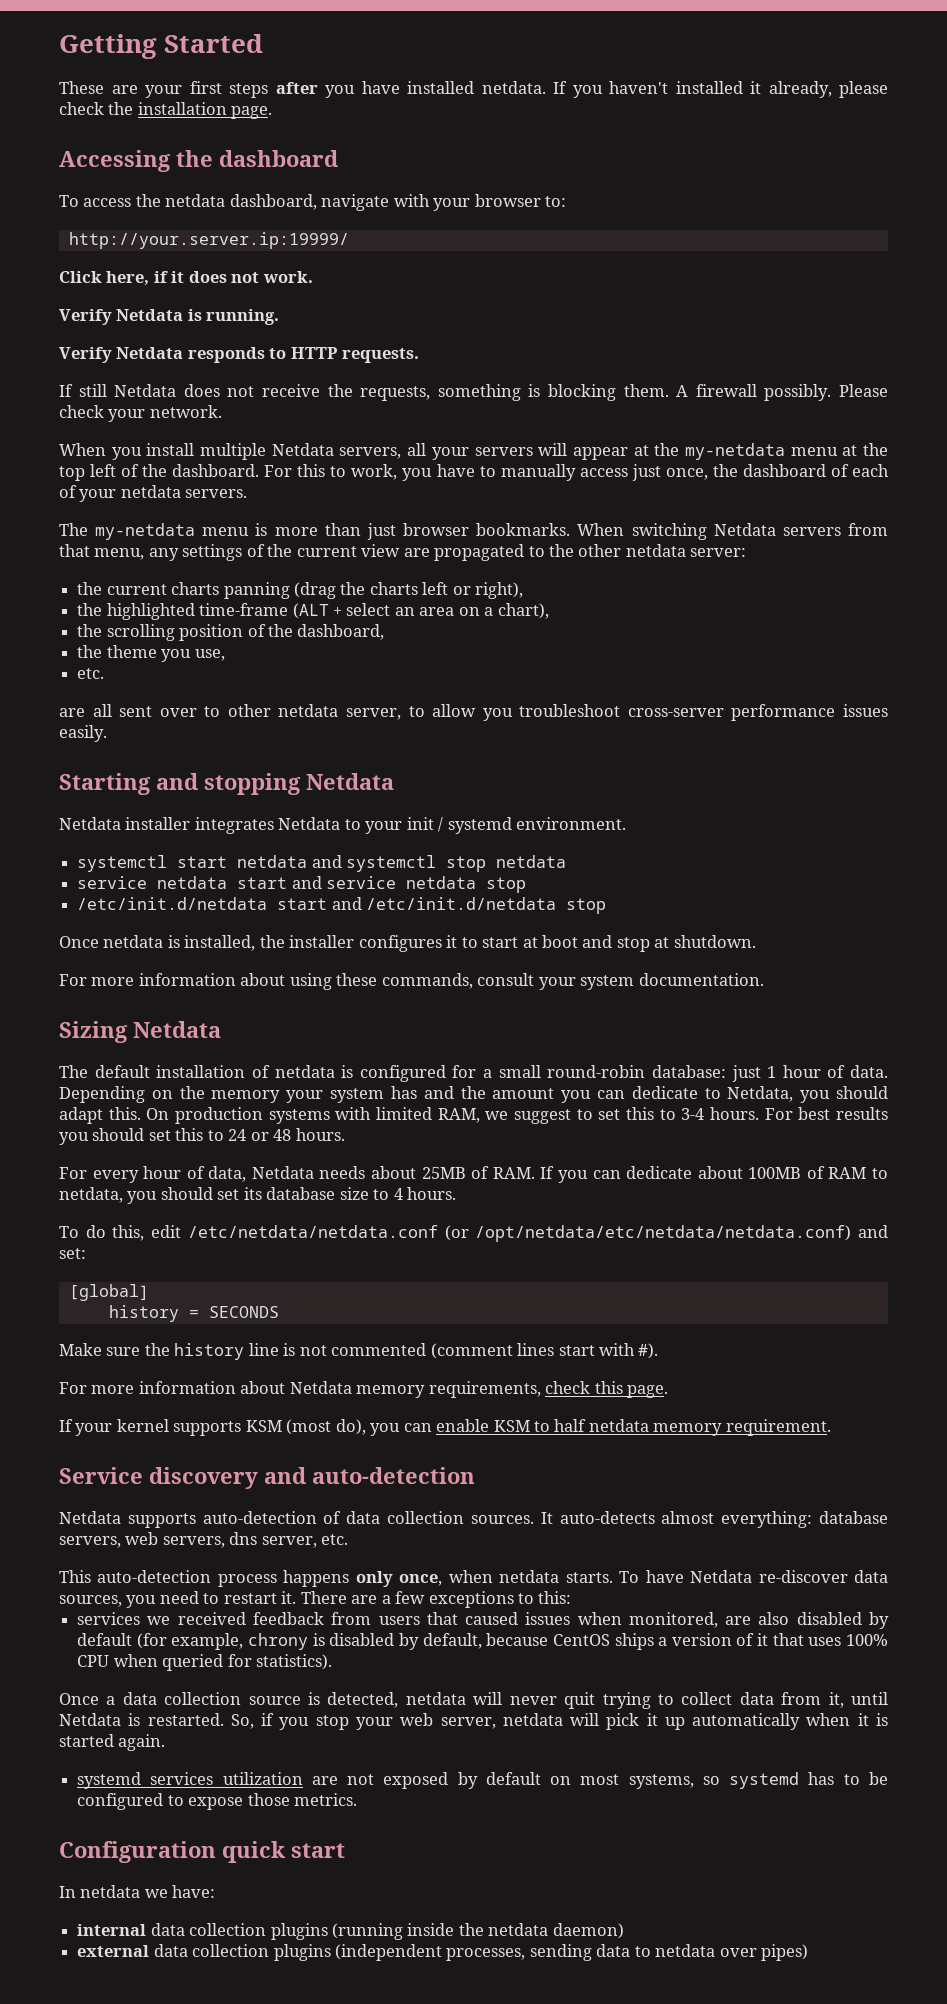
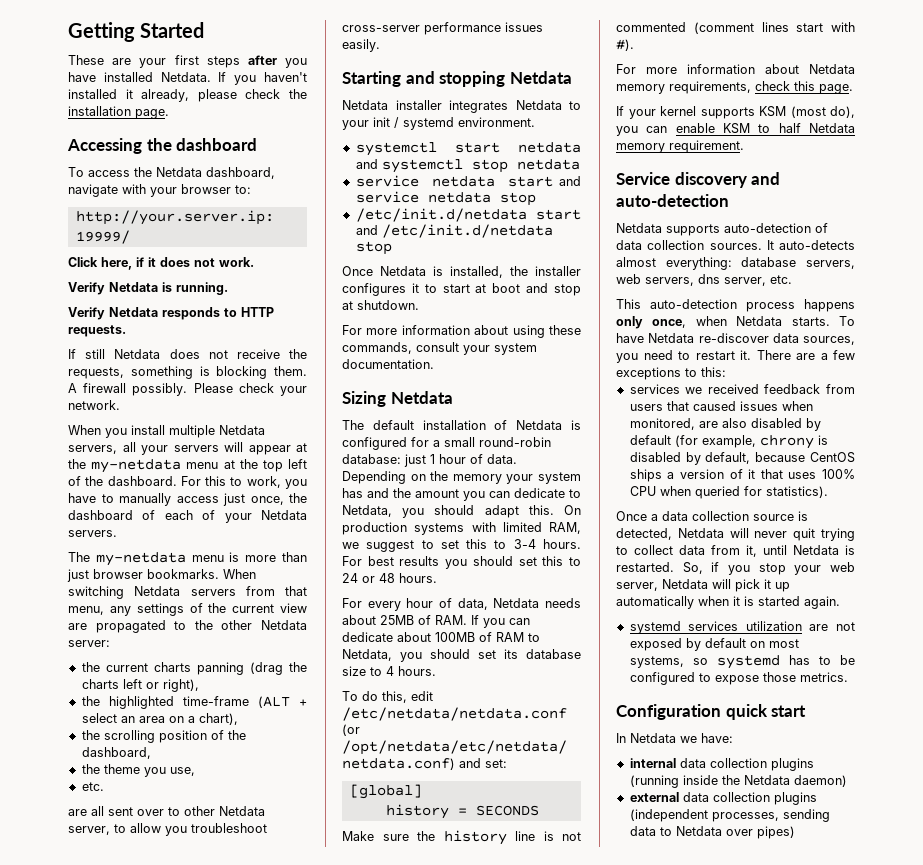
[481,81,546,94] netdata. -> [160,72,211,82] Netdata.
[165,194,226,207] netdata -> [156,167,202,177] Netdata
[120,485,181,498] netdata -> [261,510,307,520] Netdata
[625,544,686,557] netdata -> [261,620,307,630] Netdata
[278,704,339,717] netdata -> [219,806,265,816] Netdata
[103,935,164,948] netdata -> [380,266,426,276] Netdata
[274,1065,335,1078] netdata -> [516,420,563,430] Netdata
[59,1187,123,1203] netdata, -> [342,649,392,661] Netdata,
[588,1419,649,1432] netdata -> [809,123,855,133] Netdata
[499,1570,560,1583] netdata -> [736,316,783,326] Netdata
[405,1692,466,1705] netdata -> [677,528,724,538] Netdata
[502,1713,563,1726] netdata -> [662,579,708,589] Netdata
[80,1885,141,1898] netdata -> [630,733,676,743] Netdata
[488,1923,549,1936] netdata -> [743,775,790,785] Netdata
[655,1944,716,1957] netdata -> [675,826,722,836] Netdata

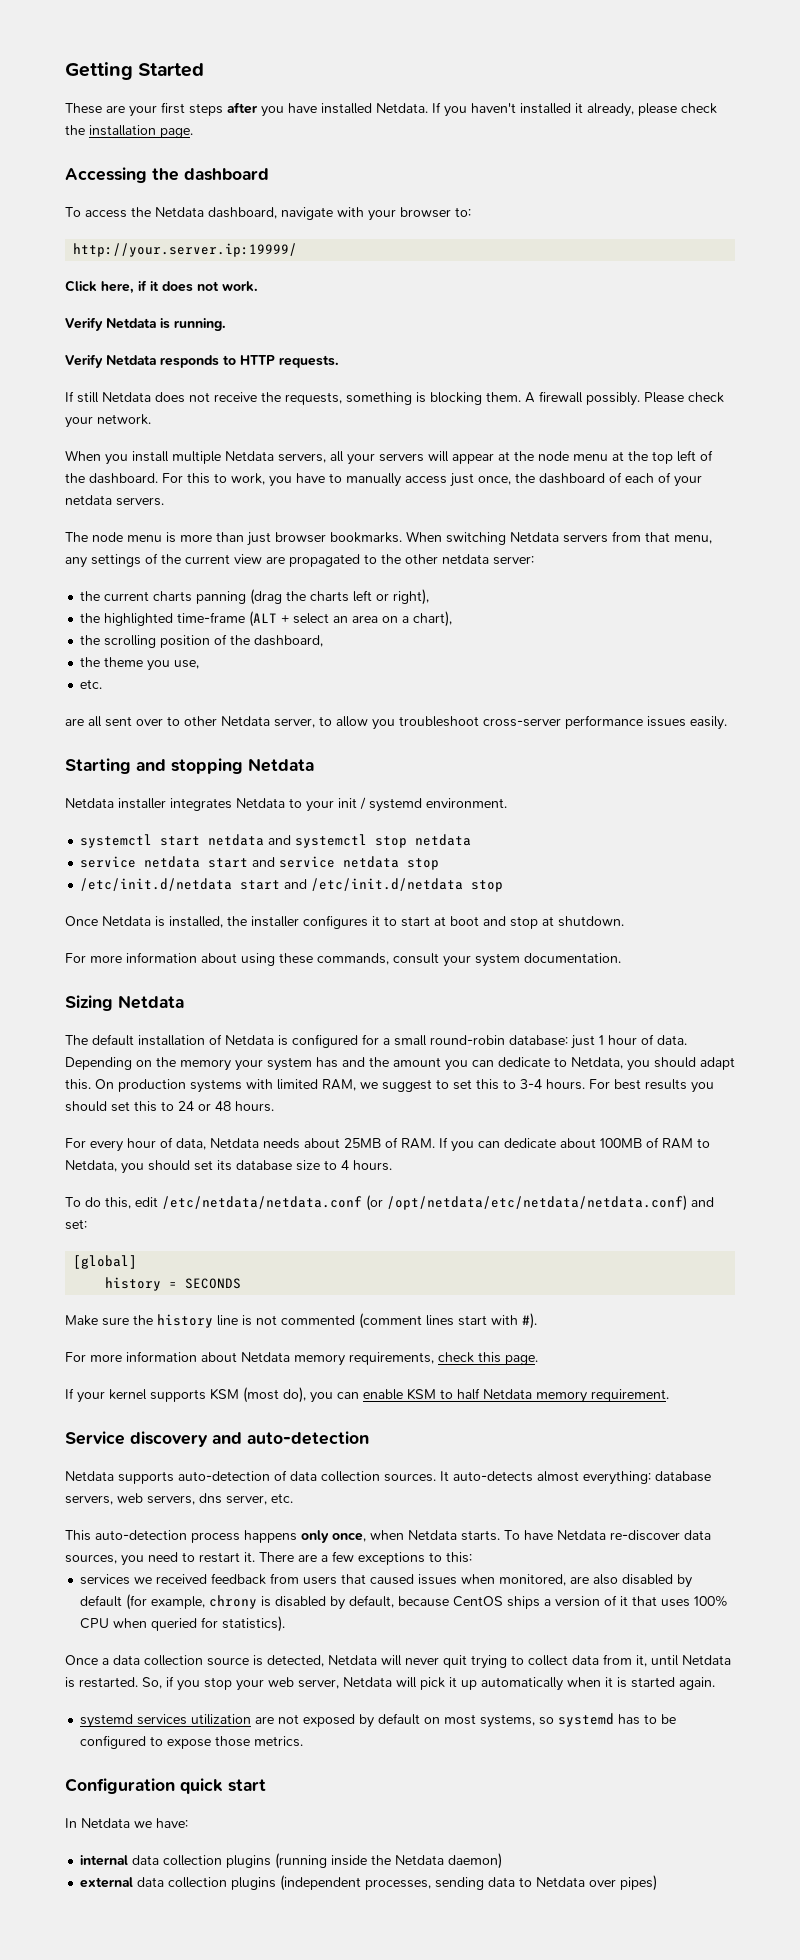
[91,459,182,473] my-netdata -> [538,451,569,461] node
[261,510,307,520] Netdata -> [65,495,112,505] netdata
[95,552,186,566] my-netdata -> [92,532,123,542] node
[261,620,307,630] Netdata -> [442,554,489,564] netdata

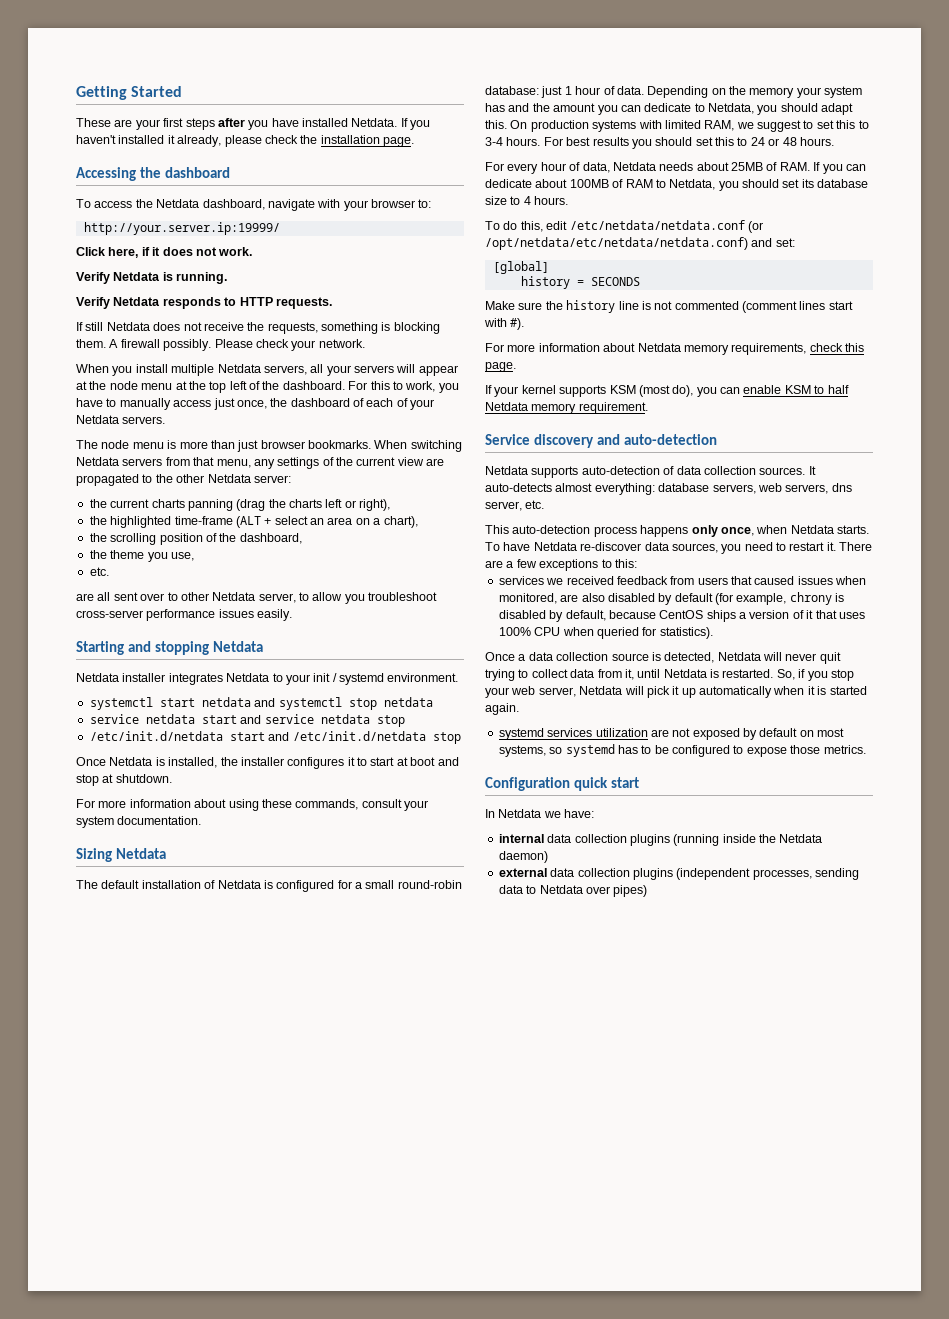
[65,495,112,505] netdata -> [76,415,119,424] Netdata
[442,554,489,564] netdata -> [207,474,251,483] Netdata

